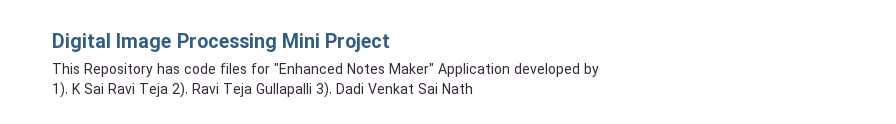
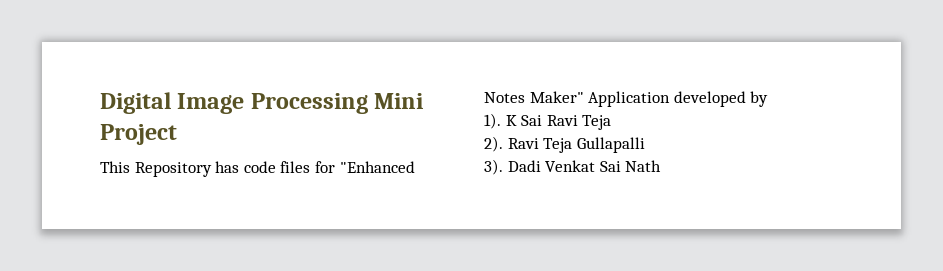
(168, 90) none -> (612, 122) //
(312, 90) none -> (645, 145) //

